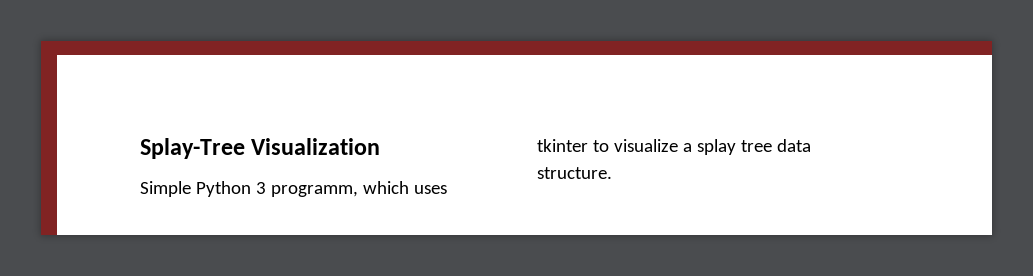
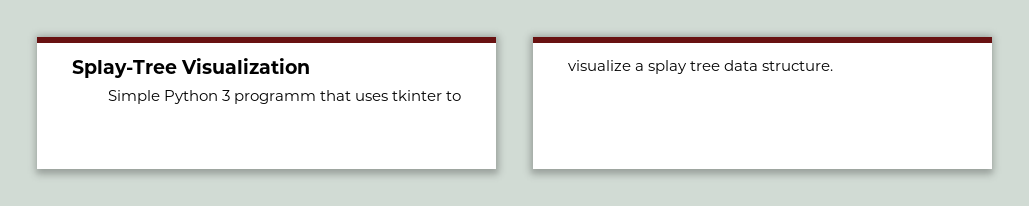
[270,181,409,197] programm, which -> [233,90,351,104] programm that

